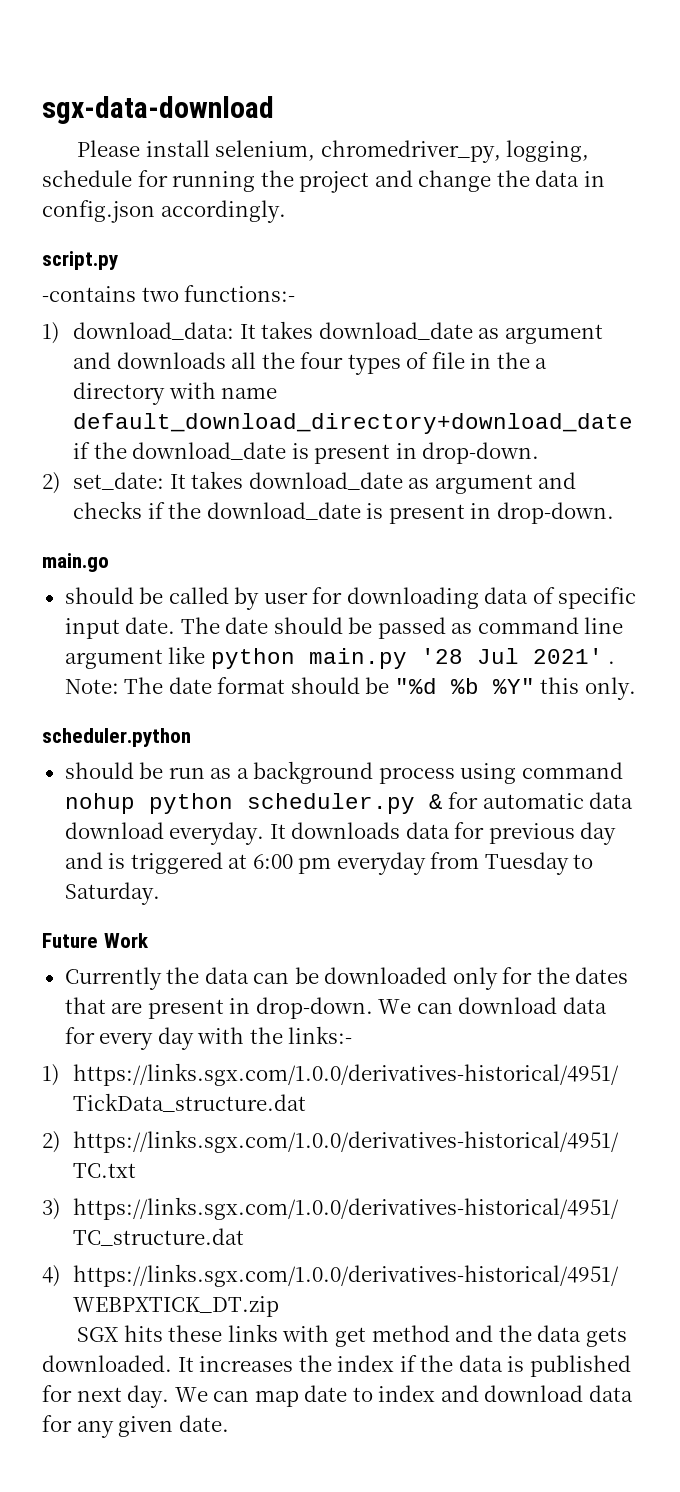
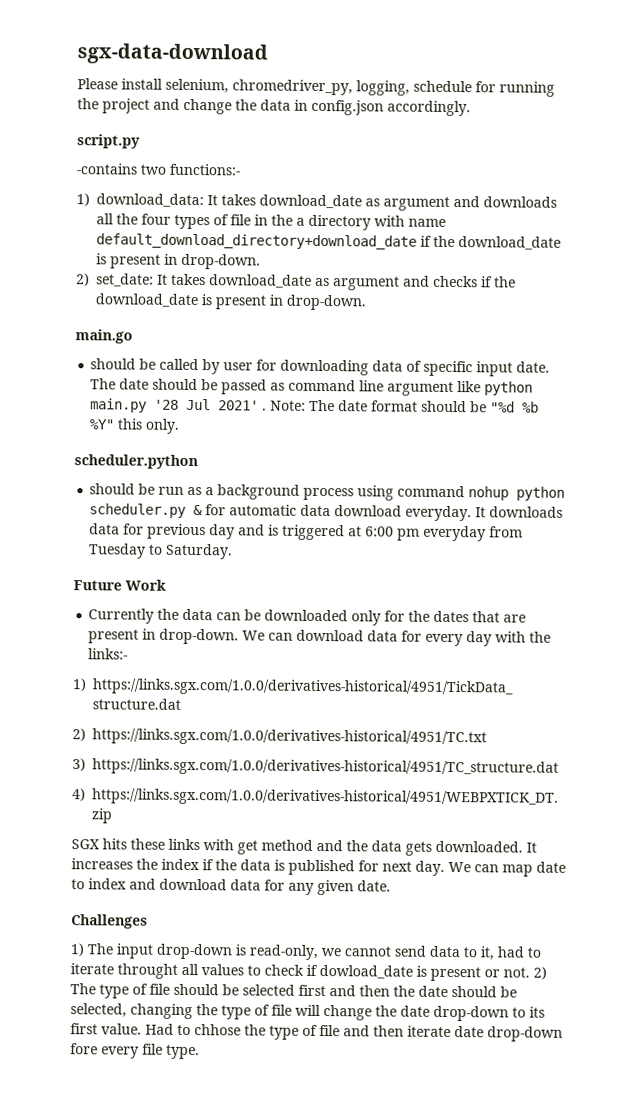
(229, 1423) none -> [71,914,148,929] [70,943,541,961] [70,963,547,982] [70,983,517,999] [70,1003,545,1022] [70,1023,563,1042] [70,1043,200,1060] // Challenges // 1) The input drop-down is read-only, we cannot send data to it, had to iterate throught all values to check if dowload_date is present or not. 2) The type of file should be selected first and then the date should be selected, changing the type of file will change the date drop-down to its first value. Had to chhose the type of file and then iterate date drop-down fore every file type.

